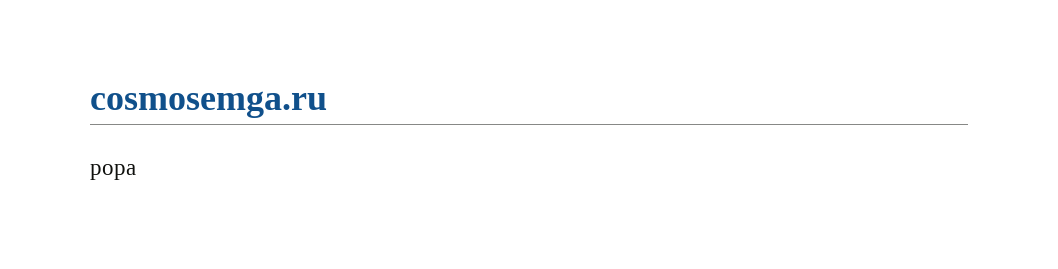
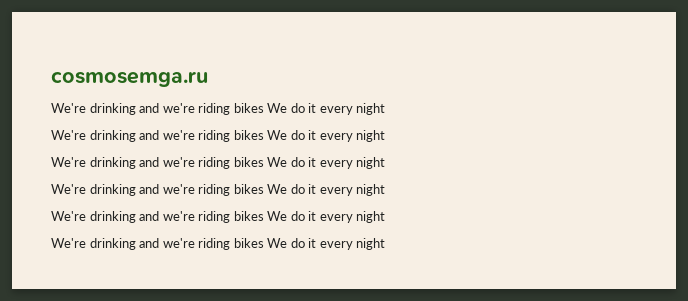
[90,164,136,180] popa -> [51,103,386,115] [51,130,386,142] [51,157,386,169] [51,184,386,196] [51,211,386,223] [51,238,386,250] We're drinking and we're riding bikes We do it every night // We're drinking and we're riding bikes We do it every night // We're drinking and we're riding bikes We do it every night // We're drinking and we're riding bikes We do it every night // We're drinking and we're riding bikes We do it every night // We're drinking and we're riding bikes We do it every night

